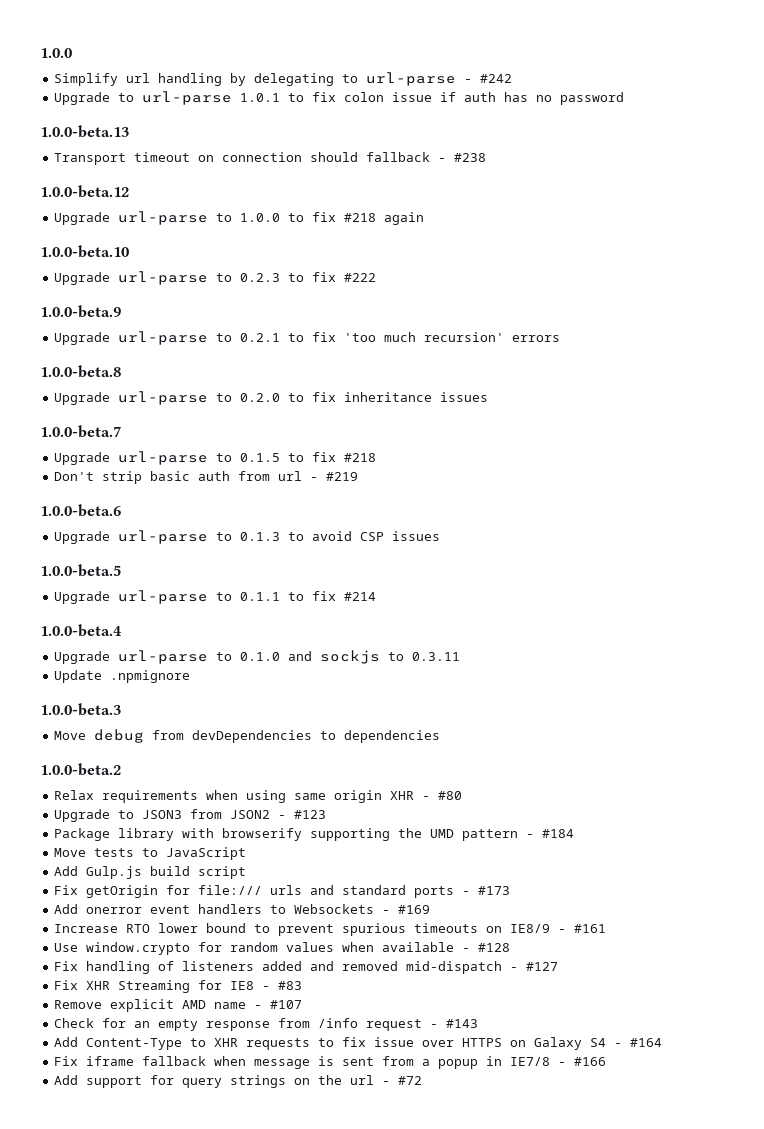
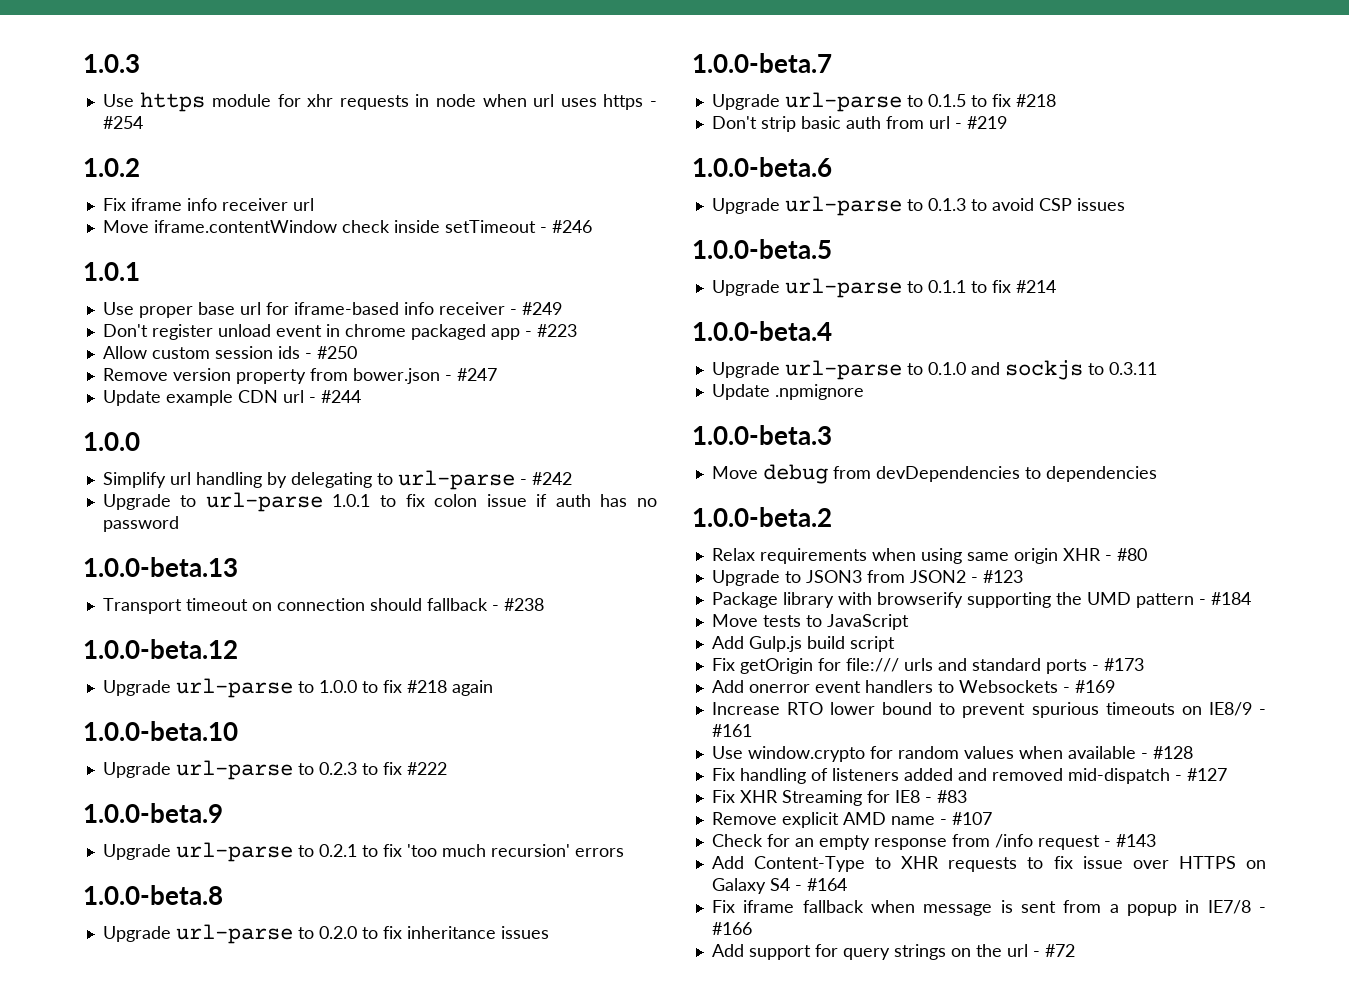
(40, 53) none -> [83,54,140,73] [102,92,658,112] [102,116,143,129] [83,158,140,177] [102,198,314,211] [102,220,592,233] [83,262,140,281] [102,302,562,318] [102,324,577,340] [102,346,357,359] [102,368,497,384] [102,390,361,406] 1.0.3 // Use https module for xhr requests in node when url uses https - #254 // 1.0.2 // Fix iframe info receiver url // Move iframe.contentWindow check inside setTimeout - #246 // 1.0.1 // Use proper base url for iframe-based info receiver - #249 // Don't register unload event in chrome packaged app - #223 // Allow custom session ids - #250 // Remove version property from bower.json - #247 // Update example CDN url - #244 //

